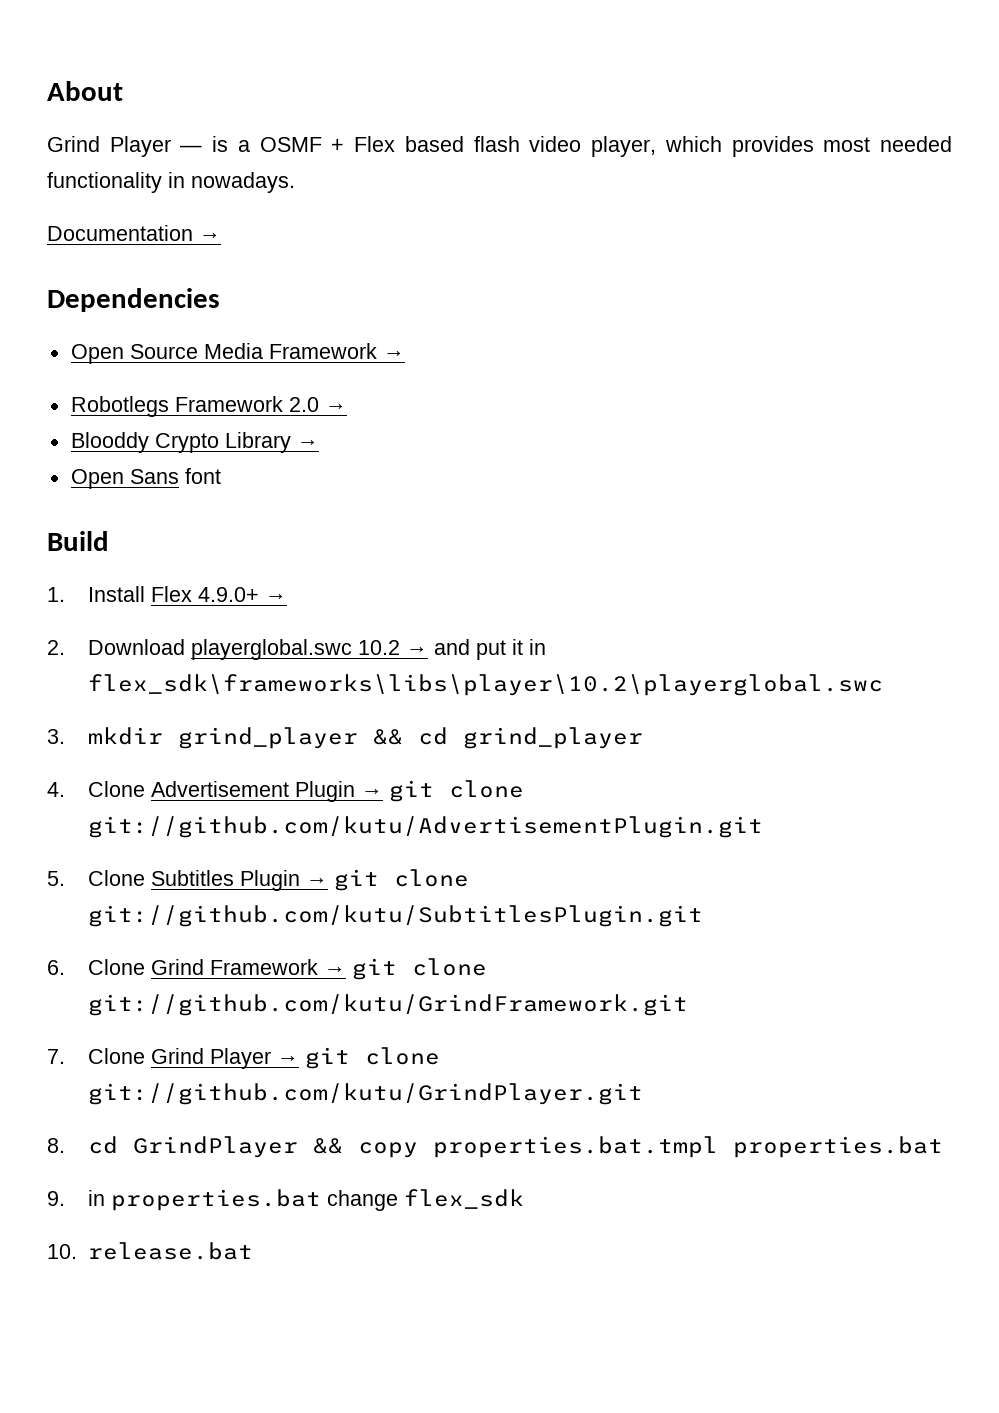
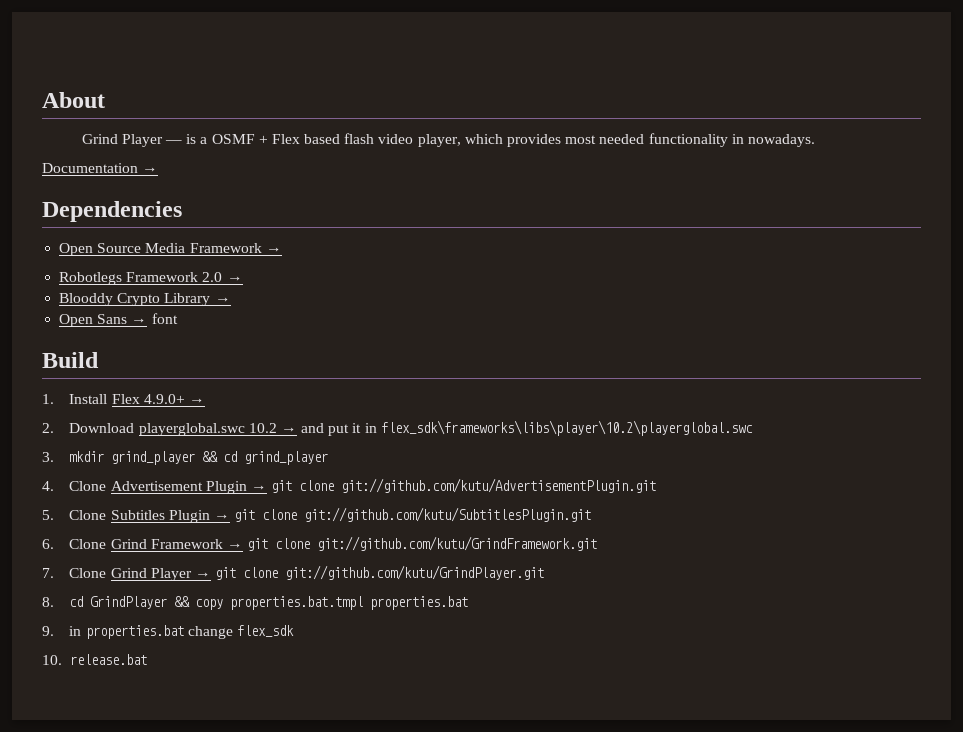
(179, 476) none -> [131,318,148,324] →

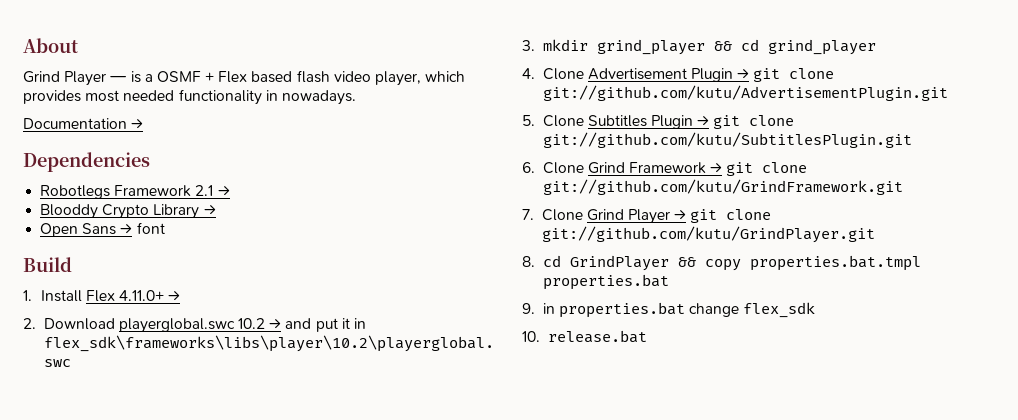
[59,243,282,256] // Open Source Media Framework → -> (150, 162) none
[202,272,223,282] 2.0 -> [195,185,214,196] 2.1
[143,394,185,404] 4.9.0+ -> [119,290,165,301] 4.11.0+

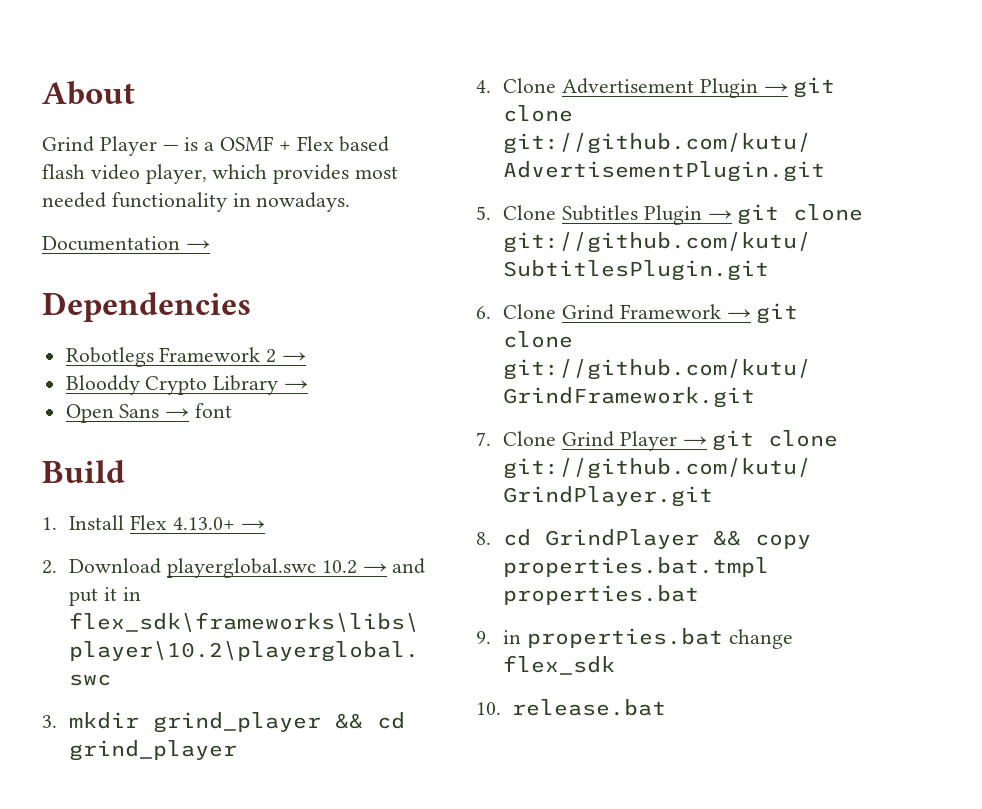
[195,185,214,196] 2.1 -> [266,349,277,363] 2
[119,290,165,301] 4.11.0+ -> [172,517,235,530] 4.13.0+

